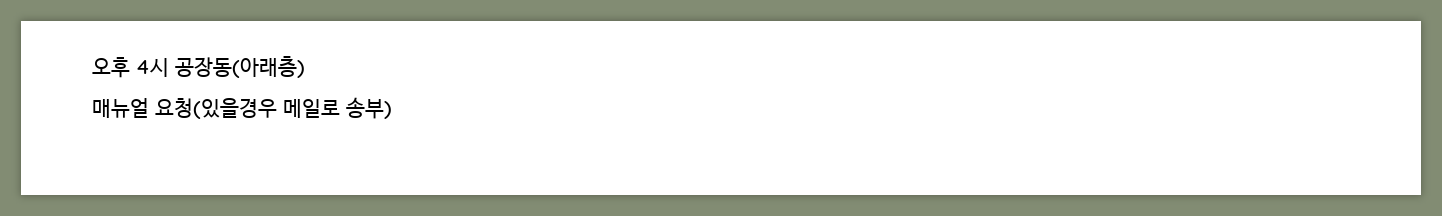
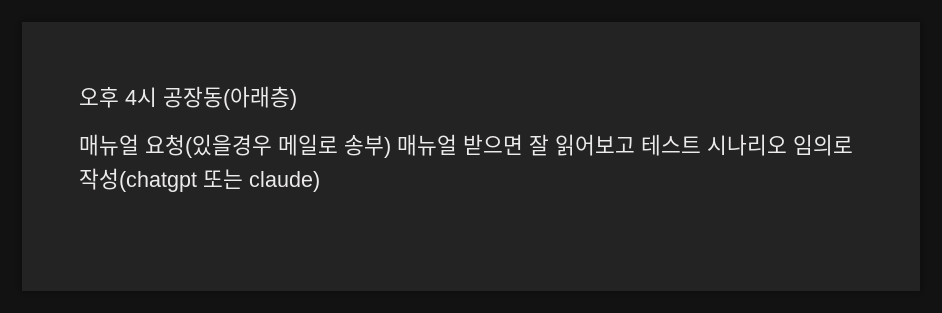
(392, 108) none -> [397,134,853,156] [79,168,320,192] 매뉴얼 받으면 잘 읽어보고 테스트 시나리오 임의로 작성(chatgpt 또는 claude)

